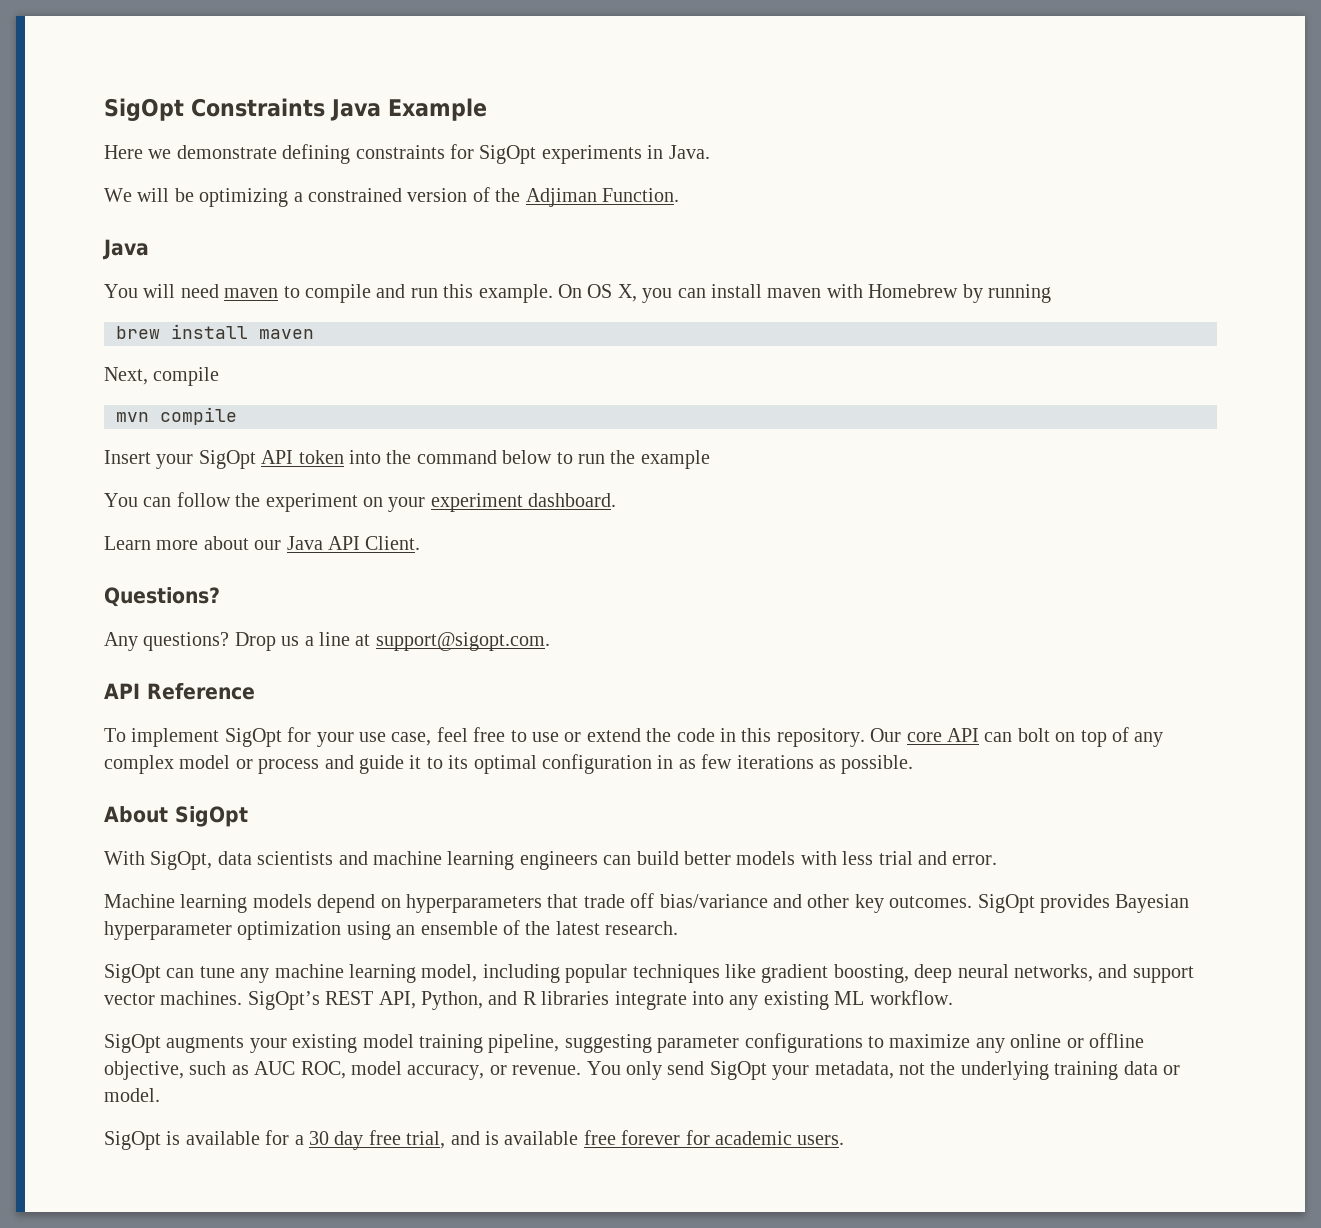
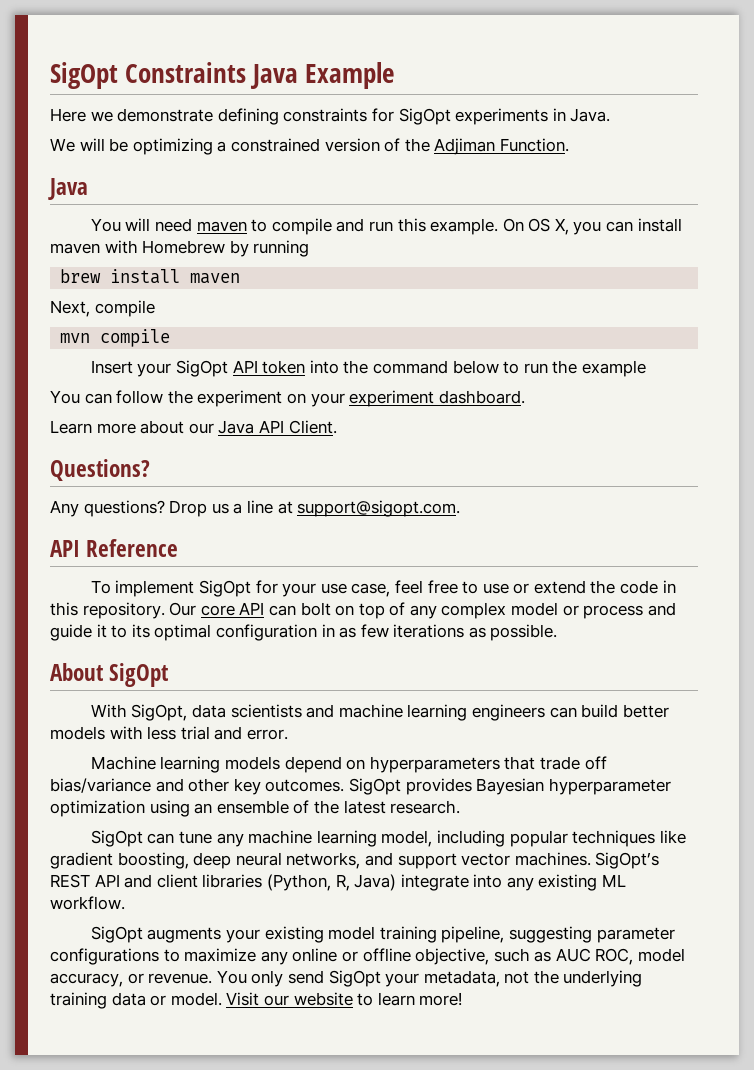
[378,991,610,1010] API, Python, and R libraries -> [94,874,397,891] API and client libraries (Python, R, Java)
[104,1130,845,1150] // SigOpt is available for a 30 day free trial, and is available free forever for academic users. -> [226,992,463,1006] Visit our website to learn more!

